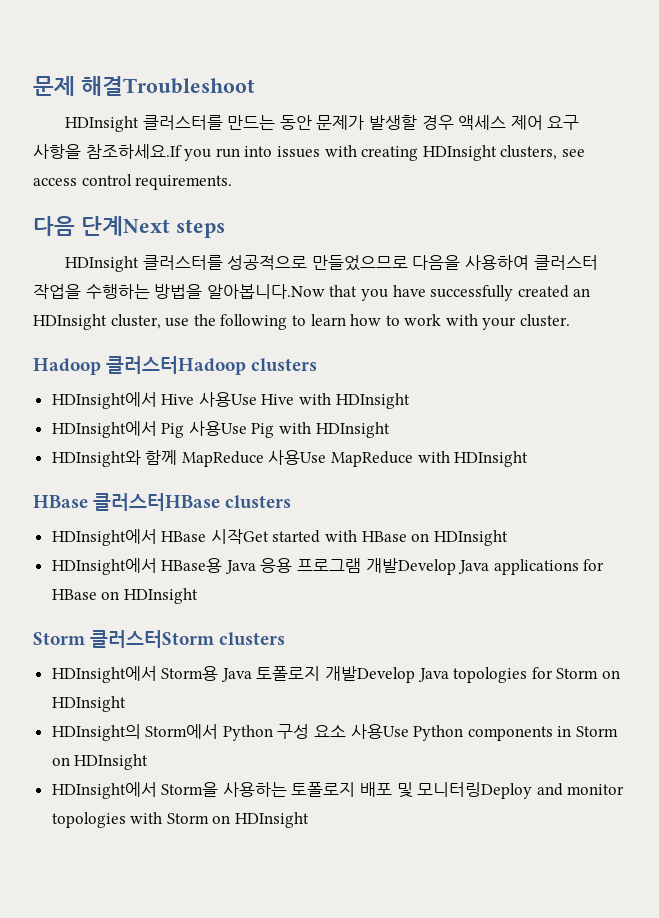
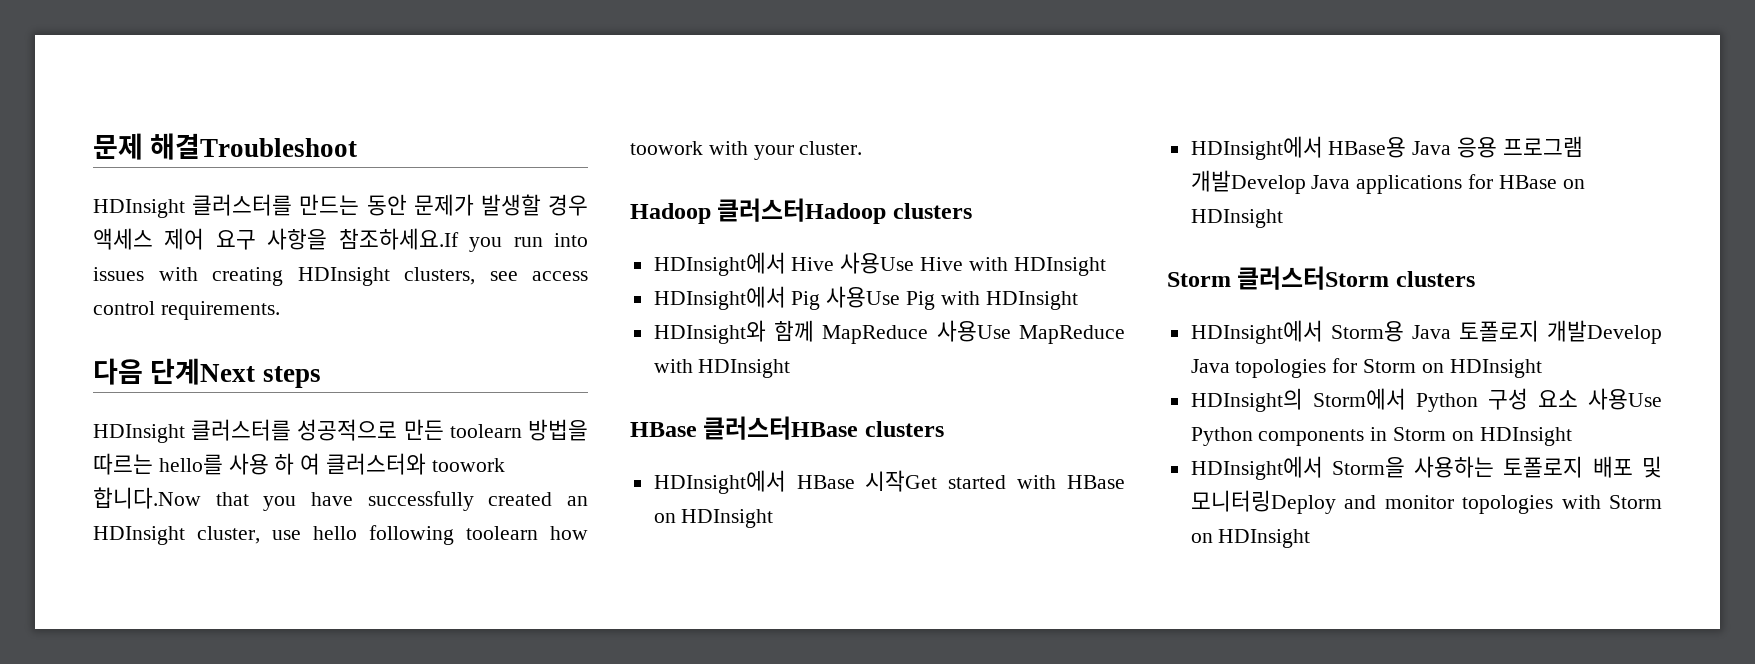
[311,255,598,271] [33,284,325,299] 만들었으므로 다음을 사용하여 클러스터 작업을 수행하는 방법을 알아봅니다.Now -> [403,419,588,441] [93,453,505,475] [93,487,201,509] 만든 toolearn 방법을 따르는 hello를 사용 하 여 클러스터와 toowork 합니다.Now
[193,314,442,330] the following to learn how to work -> [313,525,588,545] [630,141,703,155] hello following toolearn how toowork

